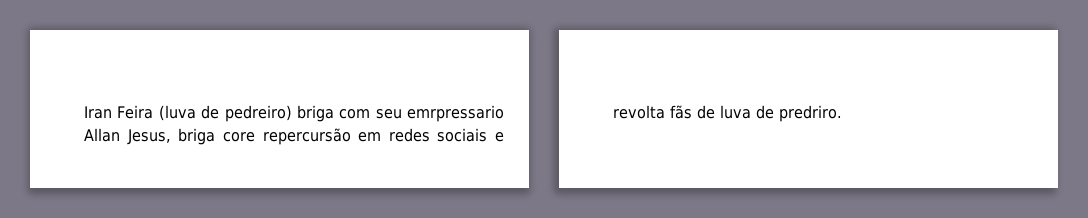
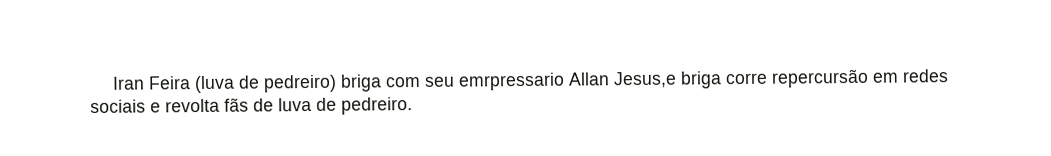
[126,128,255,145] Jesus, briga core -> [612,71,768,89] Jesus,e briga corre
[779,105,842,122] predriro. -> [341,97,413,115] pedreiro.

